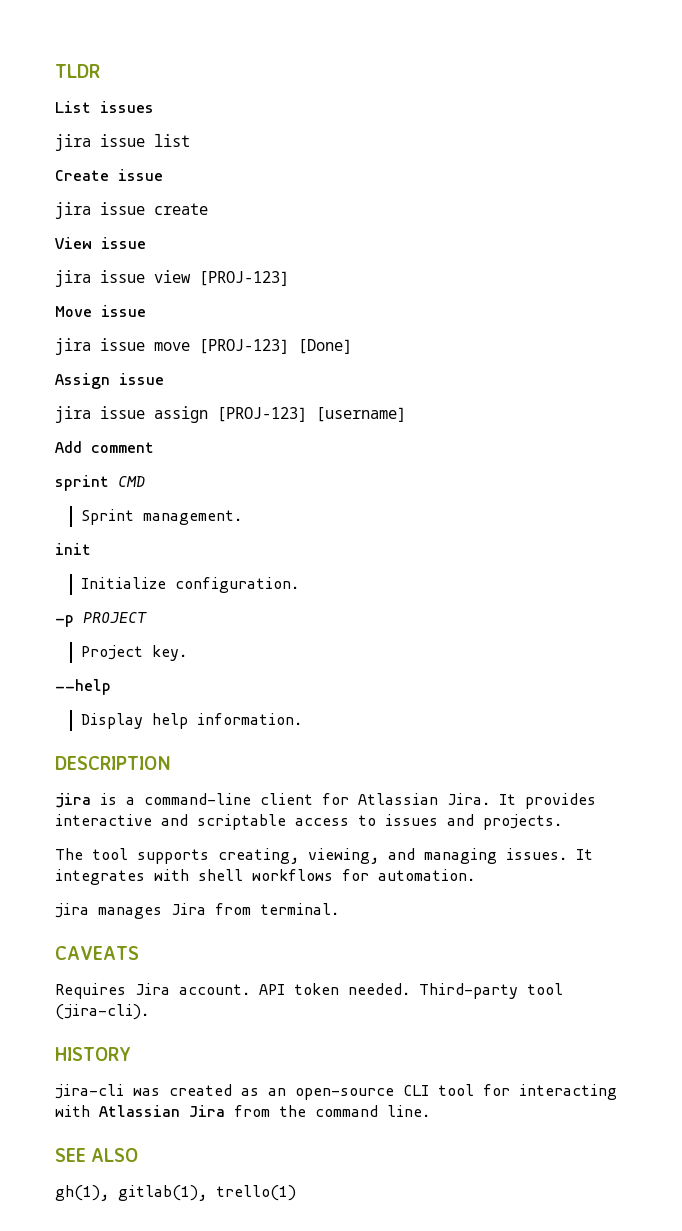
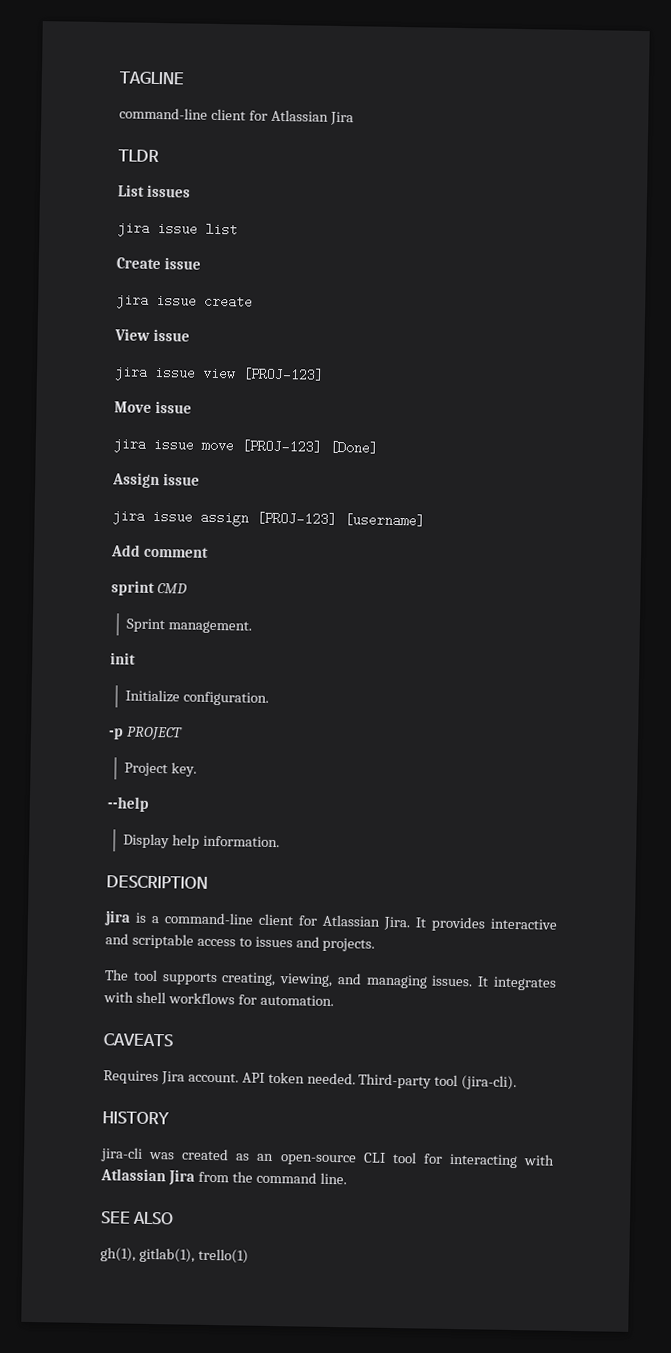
(55, 71) none -> [119,71,184,85] [119,107,354,126] TAGLINE // command-line client for Atlassian Jira //
[55,903,339,919] // jira manages Jira from terminal. -> (334, 1000) none

